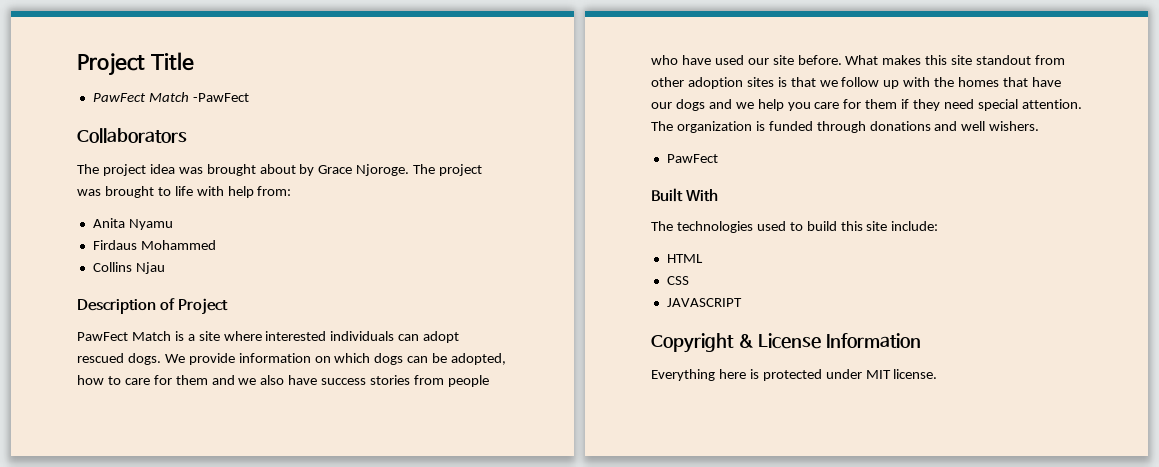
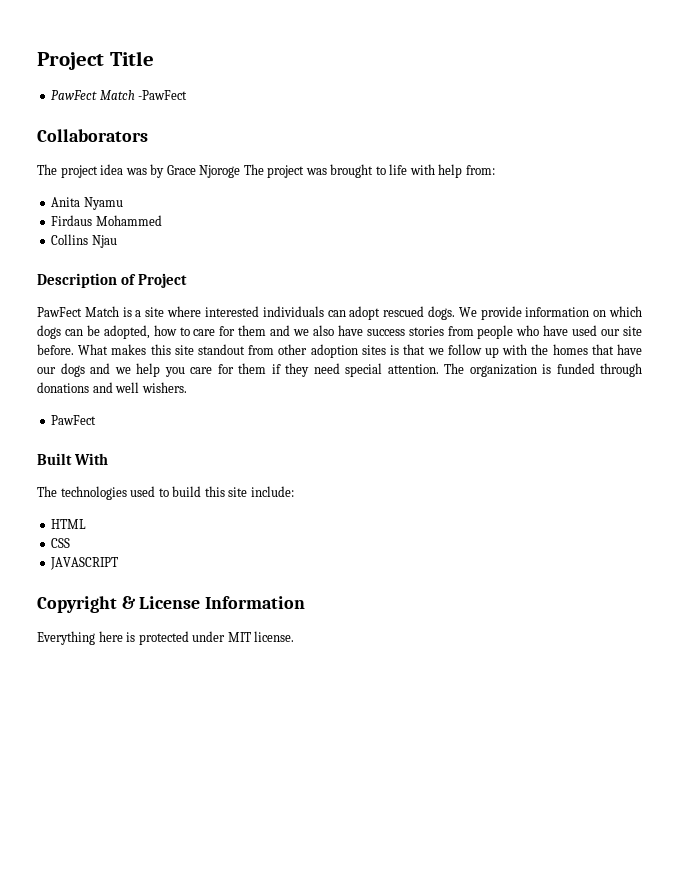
[206,164,296,176] brought about -> (147, 171) none
[356,164,410,176] Njoroge. -> [199,165,241,178] Njoroge

